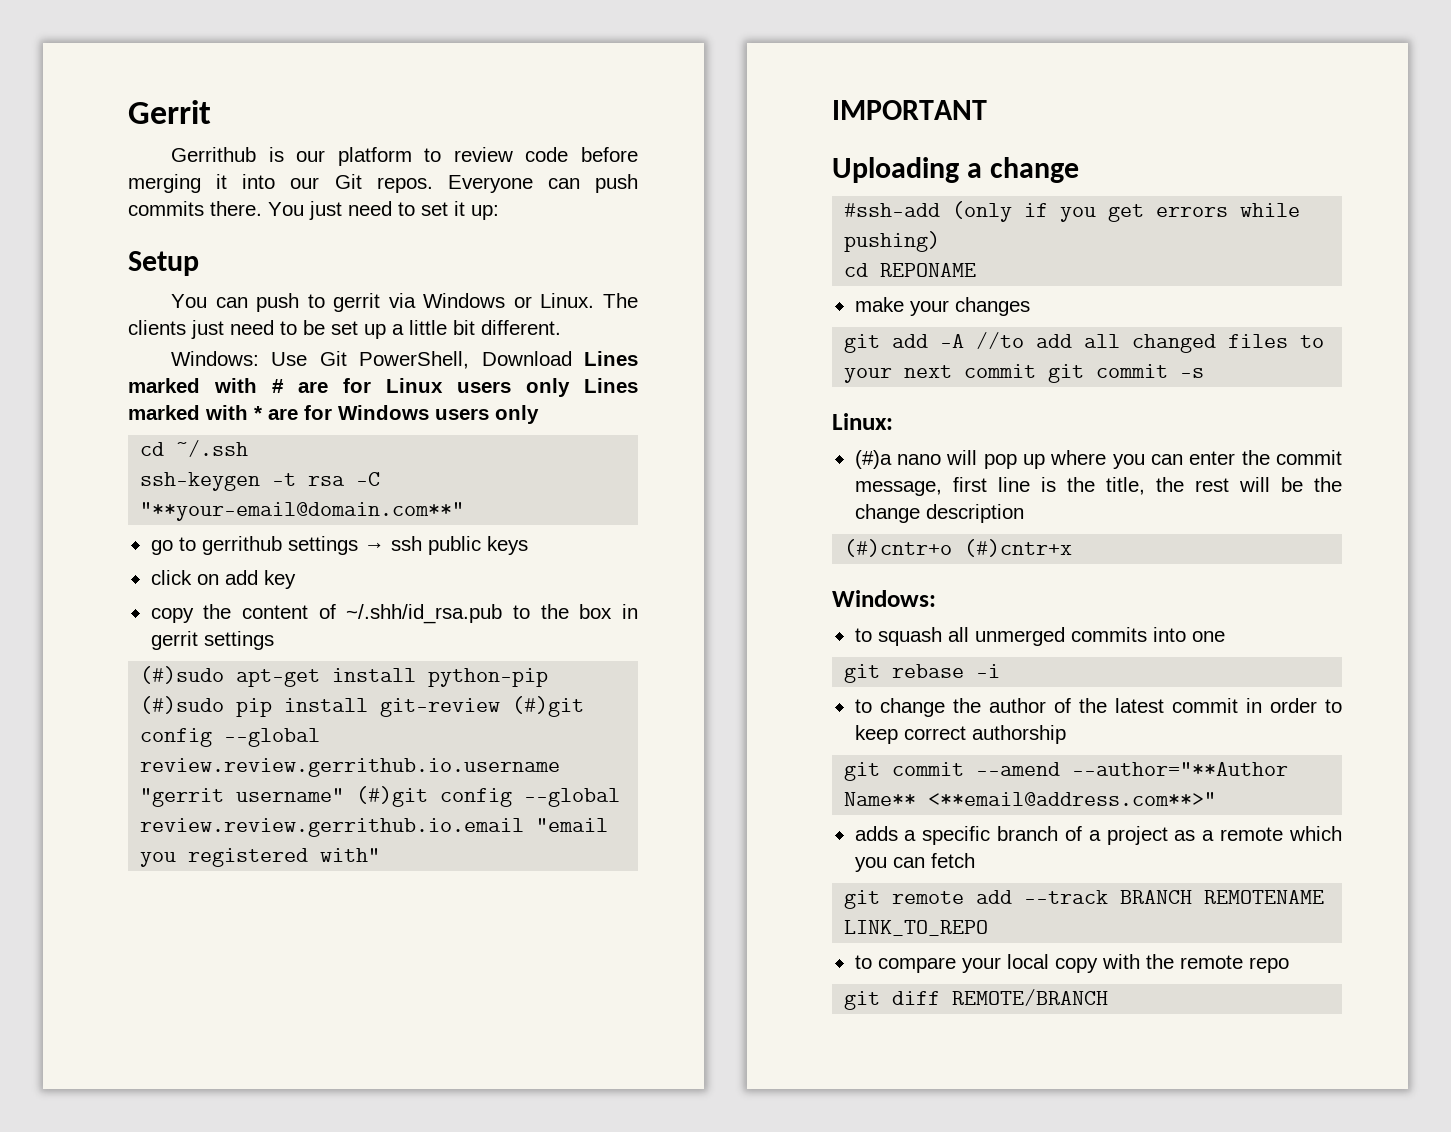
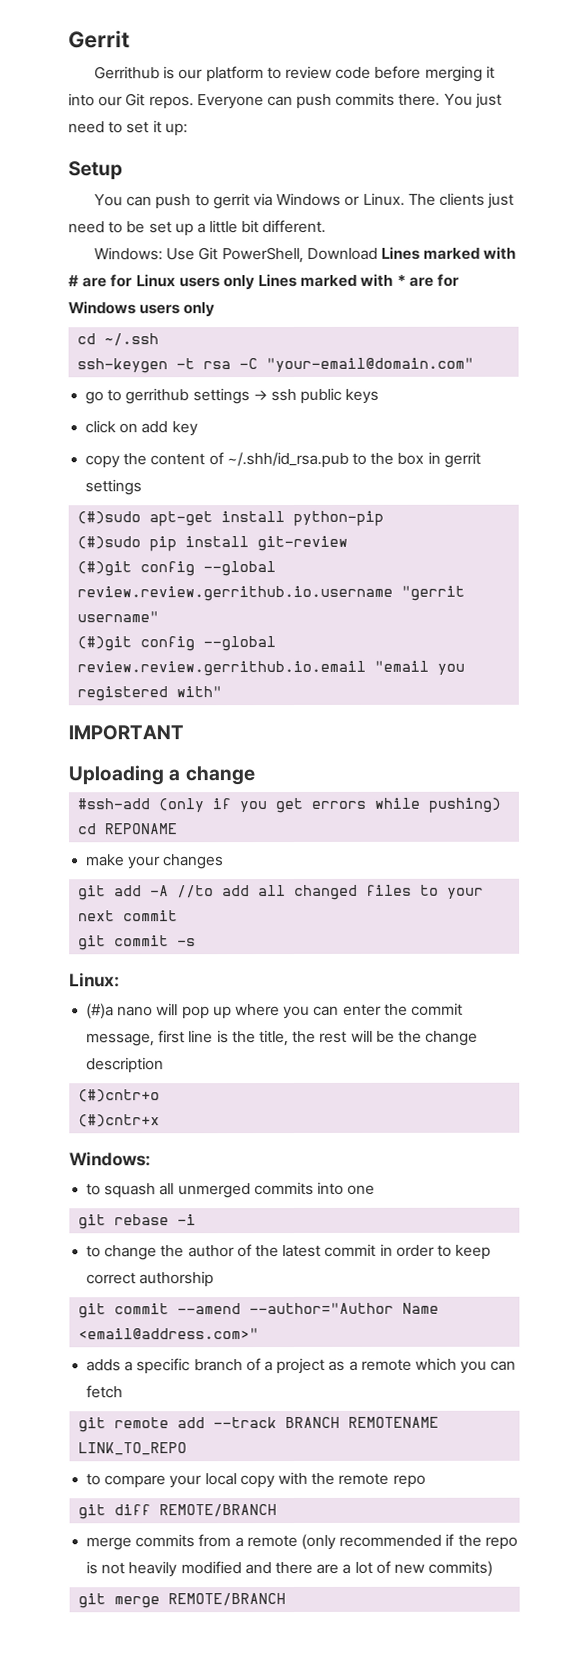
[140,502,465,521] "**your-email@domain.com**" -> [266,357,475,373] "your-email@domain.com"
(501, 707) none -> (349, 543) //
(345, 795) none -> (160, 617) //
(1037, 371) none -> (179, 916) //
(953, 548) none -> (161, 1096) //
[1072,762,1289,776] [844,792,1217,806] --author="**Author Name** <**email@address.com**>" -> [249,1302,440,1315] [78,1328,260,1340] --author="Author Name <email@address.com>"
(1109, 997) none -> [86,1533,518,1551] [86,1560,494,1578] [78,1593,287,1609] // merge commits from a remote (only recommended if the repo is not heavily modified and there are a lot of new commits) // git merge REMOTE/BRANCH

